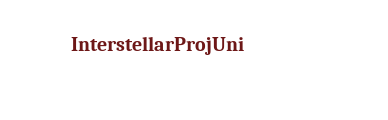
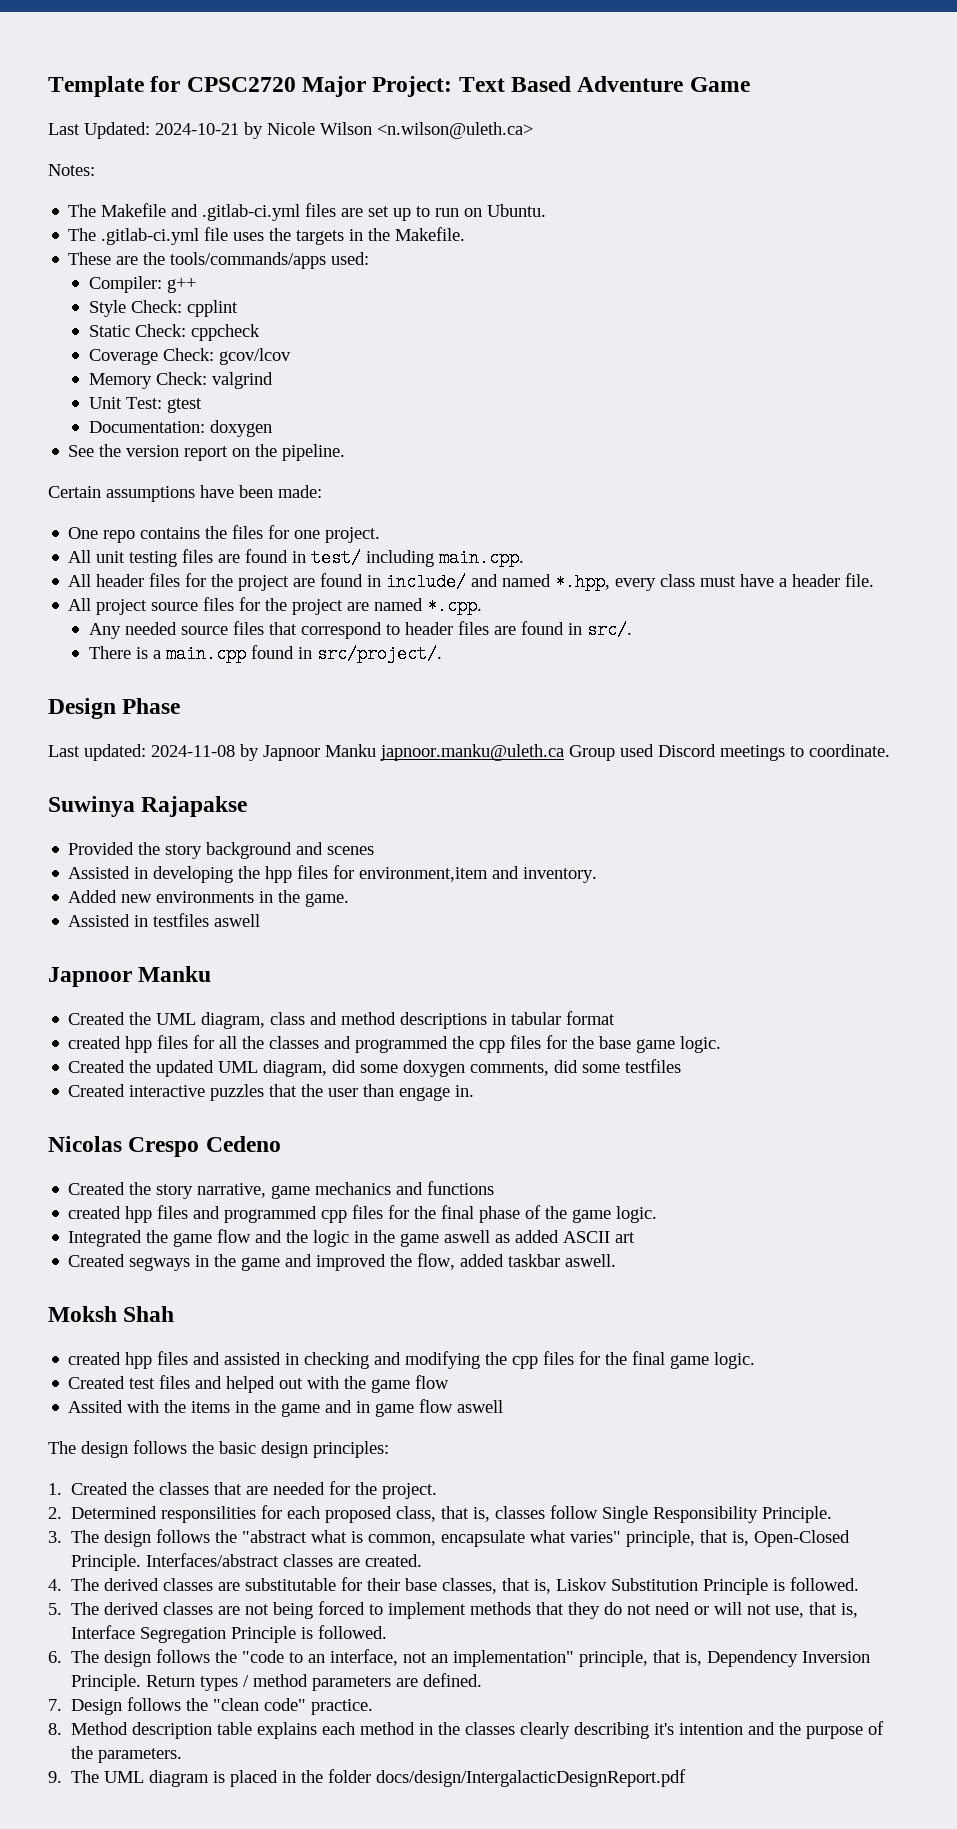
[71,36,244,55] InterstellarProjUni -> [48,76,750,97] [48,122,533,139] [48,164,95,176] [68,203,547,221] [68,227,466,245] [68,252,370,269] [88,276,196,293] [88,300,238,317] [88,324,260,341] [88,348,291,365] [88,372,273,389] [88,397,202,413] [88,420,272,437] [68,444,346,461] [48,485,322,502] [68,525,381,543] [68,549,525,567] [68,573,875,591] [68,597,483,615] [88,621,632,639] [88,645,442,663] [48,698,181,719] [48,744,890,761] [48,796,248,817] [68,842,375,859] [68,865,598,883] [68,890,350,907] [68,913,261,927] [48,966,212,987] [68,1011,616,1029] [68,1035,722,1053] [68,1059,682,1077] [68,1084,475,1101] [48,1136,281,1157] [68,1181,495,1199] [68,1205,658,1223] [68,1229,636,1247] [68,1253,617,1271] [48,1306,175,1322] [68,1351,756,1369] [68,1375,450,1393] [68,1399,504,1417] [48,1440,389,1458] [48,1481,438,1499] [48,1505,833,1523] [48,1529,851,1547] [71,1553,423,1571] [48,1577,860,1595] [48,1601,859,1619] [71,1625,388,1643] [48,1649,871,1667] [71,1673,483,1691] [48,1697,374,1715] [48,1721,885,1739] [71,1746,183,1763] [48,1769,687,1787] Template for CPSC2720 Major Project: Text Based Adventure Game // Last Updated: 2024-10-21 by Nicole Wilson <n.wilson@uleth.ca> // Notes: // The Makefile and .gitlab-ci.yml files are set up to run on Ubuntu. // The .gitlab-ci.yml file uses the targets in the Makefile. // These are the tools/commands/apps used: // Compiler: g++ // Style Check: cpplint // Static Check: cppcheck // Coverage Check: gcov/lcov // Memory Check: valgrind // Unit Test: gtest // Documentation: doxygen // See the version report on the pipeline. // Certain assumptions have been made: // One repo contains the files for one project. // All unit testing files are found in test/ including main.cpp. // All header files for the project are found in include/ and named *.hpp, every class must have a header file. // All project source files for the project are named *.cpp. // Any needed source files that correspond to header files are found in src/. // There is a main.cpp found in src/project/. // Design Phase // Last updated: 2024-11-08 by Japnoor Manku japnoor.manku@uleth.ca Group used Discord meetings to coordinate. // Suwinya Rajapakse // Provided the story background and scenes // Assisted in developing the hpp files for environment,item and inventory. // Added new environments in the game. // Assisted in testfiles aswell // Japnoor Manku // Created the UML diagram, class and method descriptions in tabular format // created hpp files for all the classes and programmed the cpp files for the base game logic. // Created the updated UML diagram, did some doxygen comments, did some testfiles // Created interactive puzzles that the user than engage in. // Nicolas Crespo Cedeno // Created the story narrative, game mechanics and functions // created hpp files and programmed cpp files for the final phase of the game logic. // Integrated the game flow and the logic in the game aswell as added ASCII art // Created segways in the game and improved the flow, added taskbar aswell. // Moksh Shah // created hpp files and assisted in checking and modifying the cpp files for the final game logic. // Created test files and helped out with the game flow // Assited with the items in the game and in game flow aswell // The design follows the basic design principles: // 1. Created the classes that are needed for the project. // 2. Determined responsilities for each proposed class, that is, classes follow Single Responsibility Principle. // 3. The design follows the "abstract what is common, encapsulate what varies" principle, that is, Open-Closed Principle. Interfaces/abstract classes are created. // 4. The derived classes are substitutable for their base classes, that is, Liskov Substitution Principle is followed. // 5. The derived classes are not being forced to implement methods that they do not need or will not use, that is, Interface Segregation Principle is followed. // 6. The design follows the "code to an interface, not an implementation" principle, that is, Dependency Inversion Principle. Return types / method parameters are defined. // 7. Design follows the "clean code" practice. // 8. Method description table explains each method in the classes clearly describing it's intention and the purpose of the parameters. // 9. The UML diagram is placed in the folder docs/design/IntergalacticDesignReport.pdf

